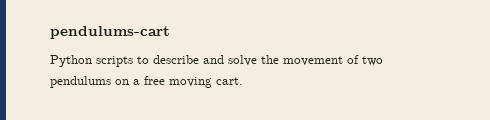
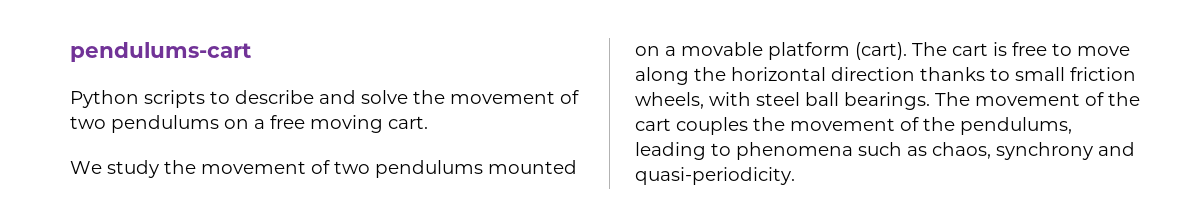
(243, 81) none -> [70,160,577,178] [635,42,1130,60] [635,67,1136,85] [635,92,1140,110] [635,117,1072,135] [635,142,1135,160] [635,167,795,185] // We study the movement of two pendulums mounted on a movable platform (cart). The cart is free to move along the horizontal direction thanks to small friction wheels, with steel ball bearings. The movement of the cart couples the movement of the pendulums, leading to phenomena such as chaos, synchrony and quasi-periodicity.

